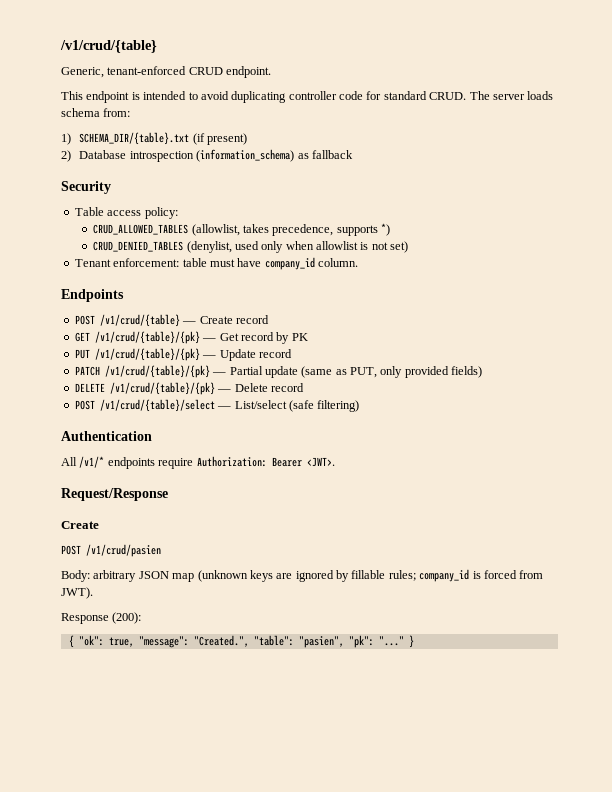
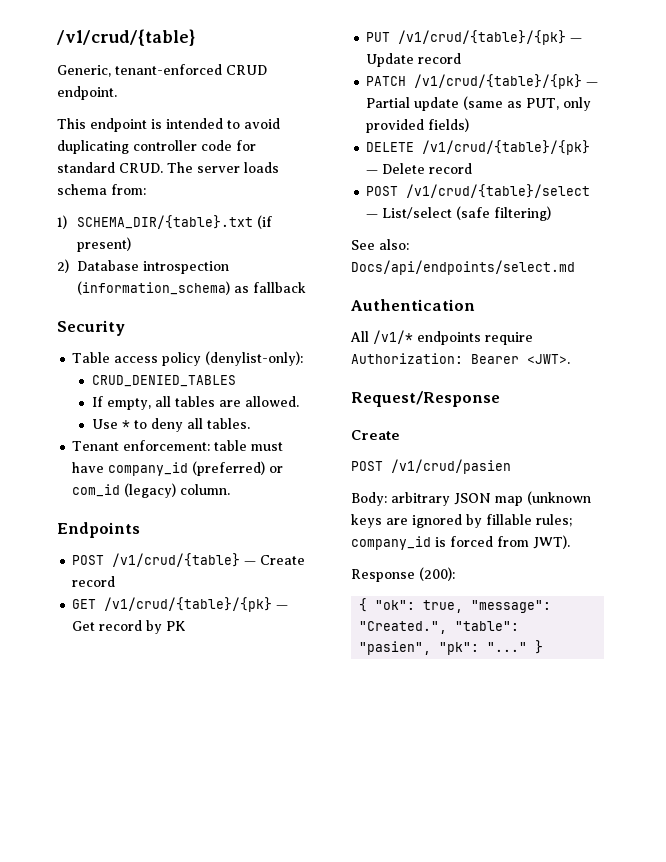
[144,207,178,219] [93,223,391,236] [93,241,409,253] policy: // CRUD_ALLOWED_TABLES (allowlist, takes precedence, supports *) // CRUD_DENIED_TABLES (denylist, used only when allowlist is not set) -> [162,351,304,366] [92,375,237,387] [92,396,300,410] [92,418,251,432] policy (denylist-only): // CRUD_DENIED_TABLES // If empty, all tables are allowed. // Use * to deny all tables.
(315, 263) none -> [192,461,284,476] [72,483,177,498] (preferred) or com_id (legacy)
(360, 406) none -> [351,239,409,250] [351,260,575,275] // See also: Docs/api/endpoints/select.md

